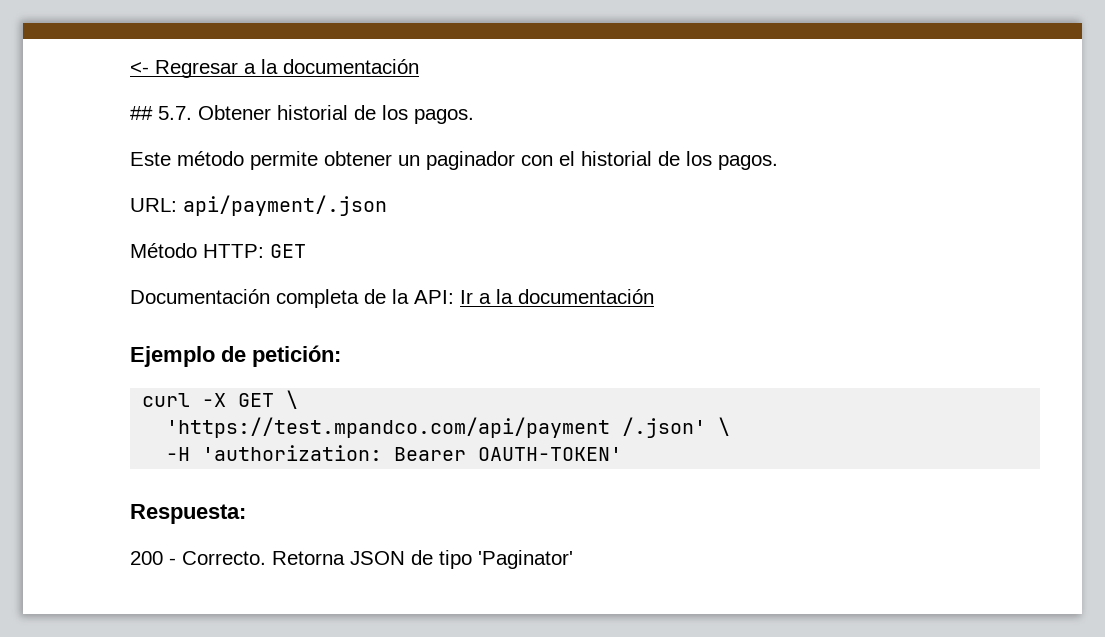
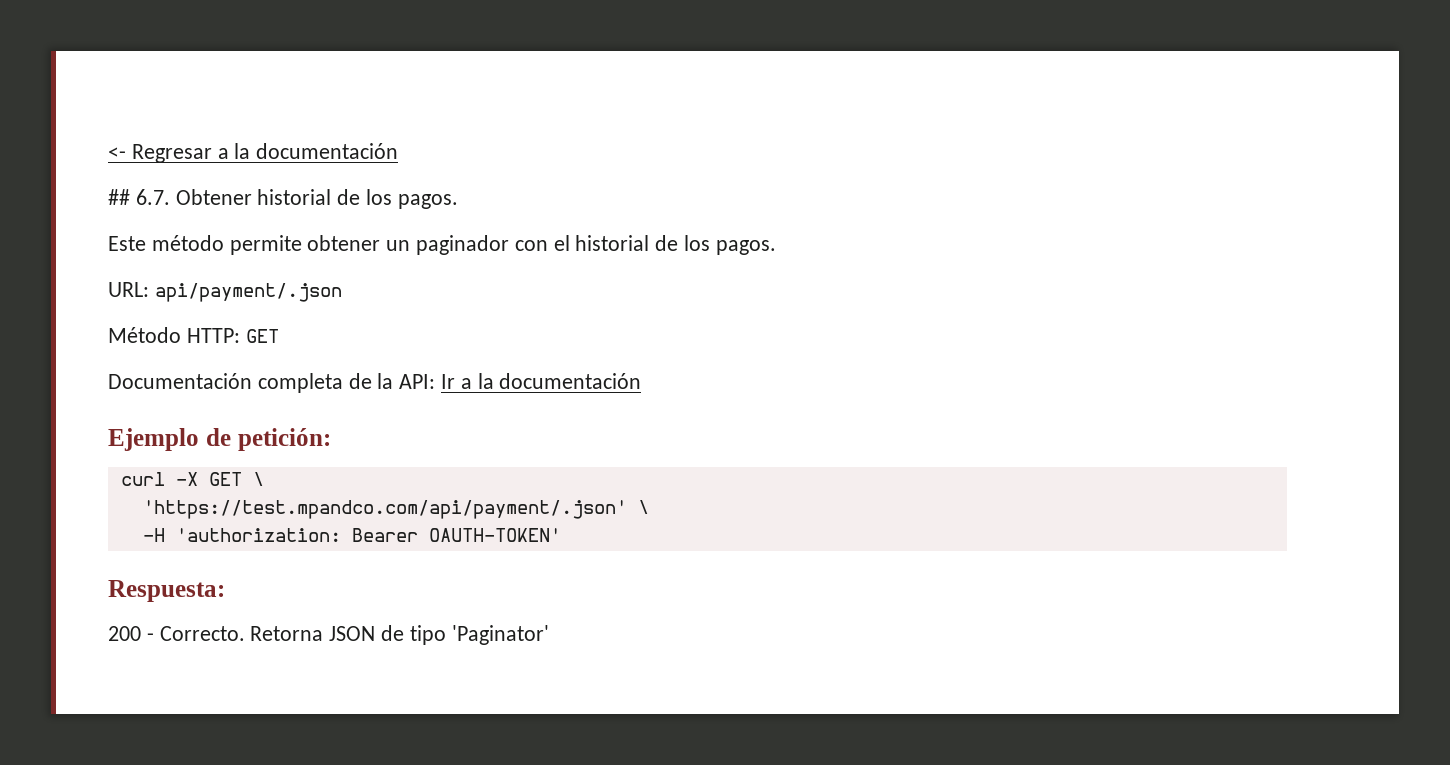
[158,106,192,120] 5.7. -> [135,189,170,205] 6.7.
[166,417,707,438] 'https://test.mpandco.com/api/payment /.json' -> [142,500,627,519] 'https://test.mpandco.com/api/payment/.json'

